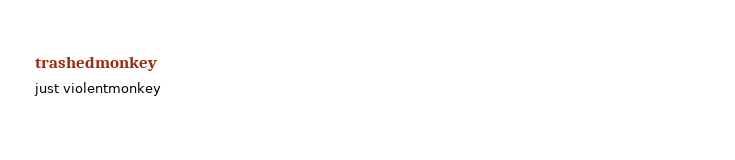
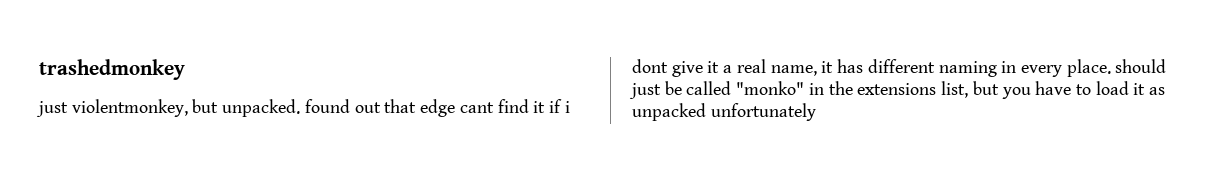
[63,82,161,96] violentmonkey -> [71,99,570,117] [632,59,1167,77] [629,81,1166,99] [632,103,816,121] violentmonkey, but unpacked. found out that edge cant find it if i dont give it a real name, it has different naming in every place. should just be called "monko" in the extensions list, but you have to load it as unpacked unfortunately

